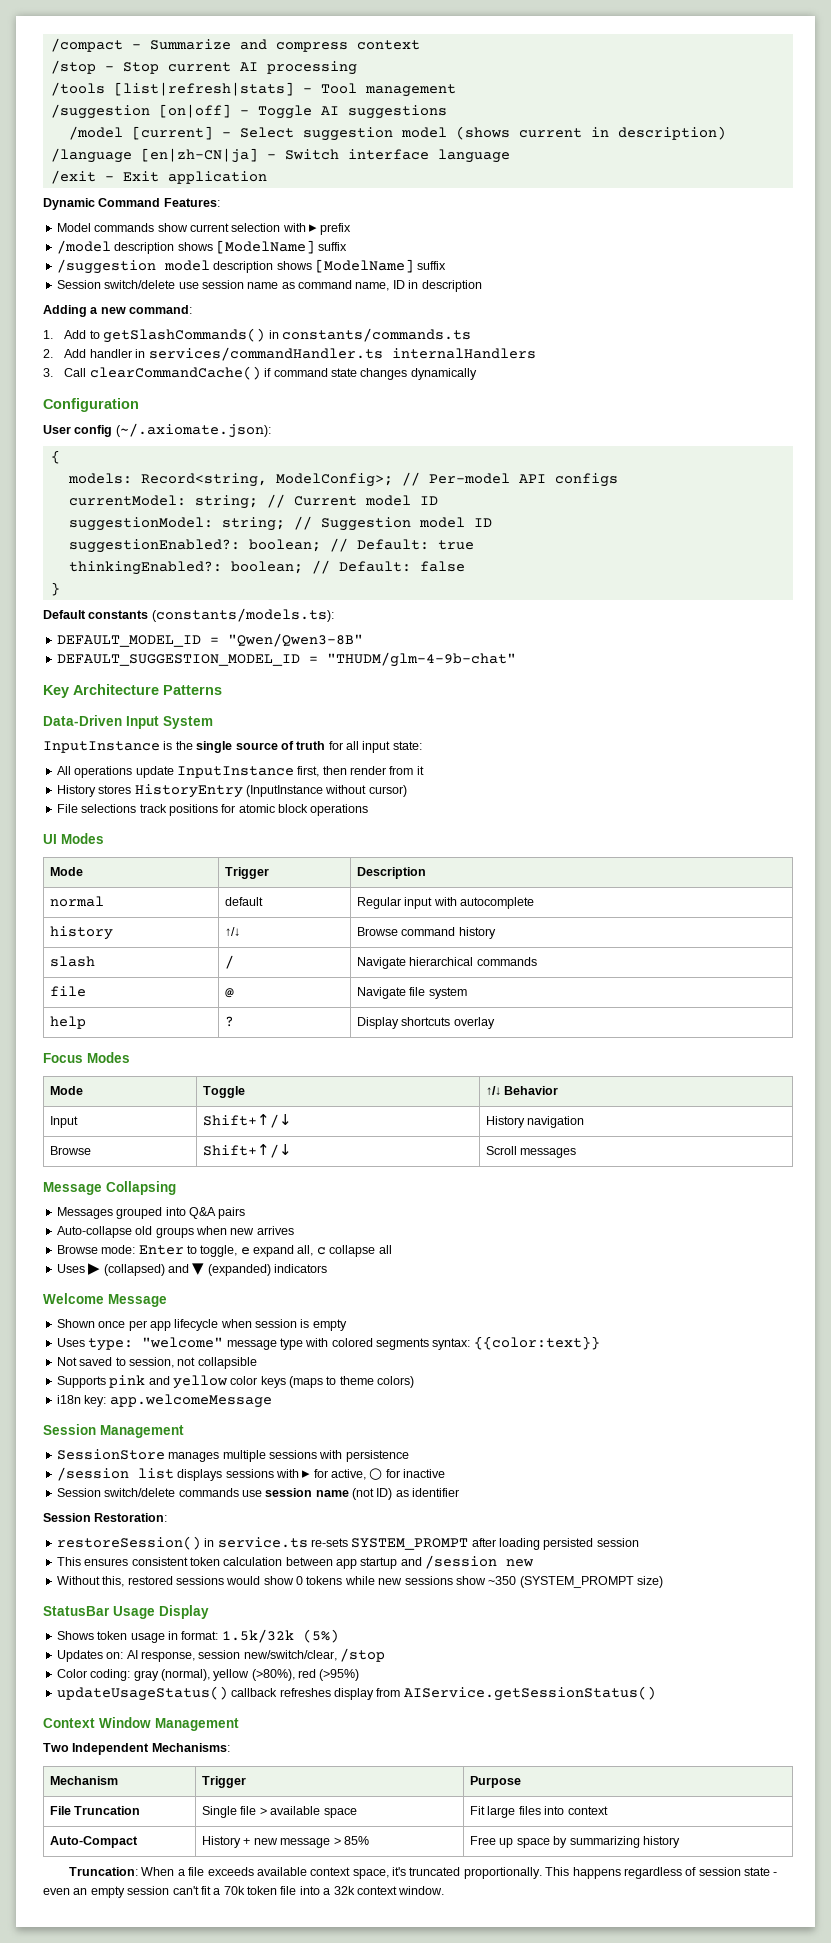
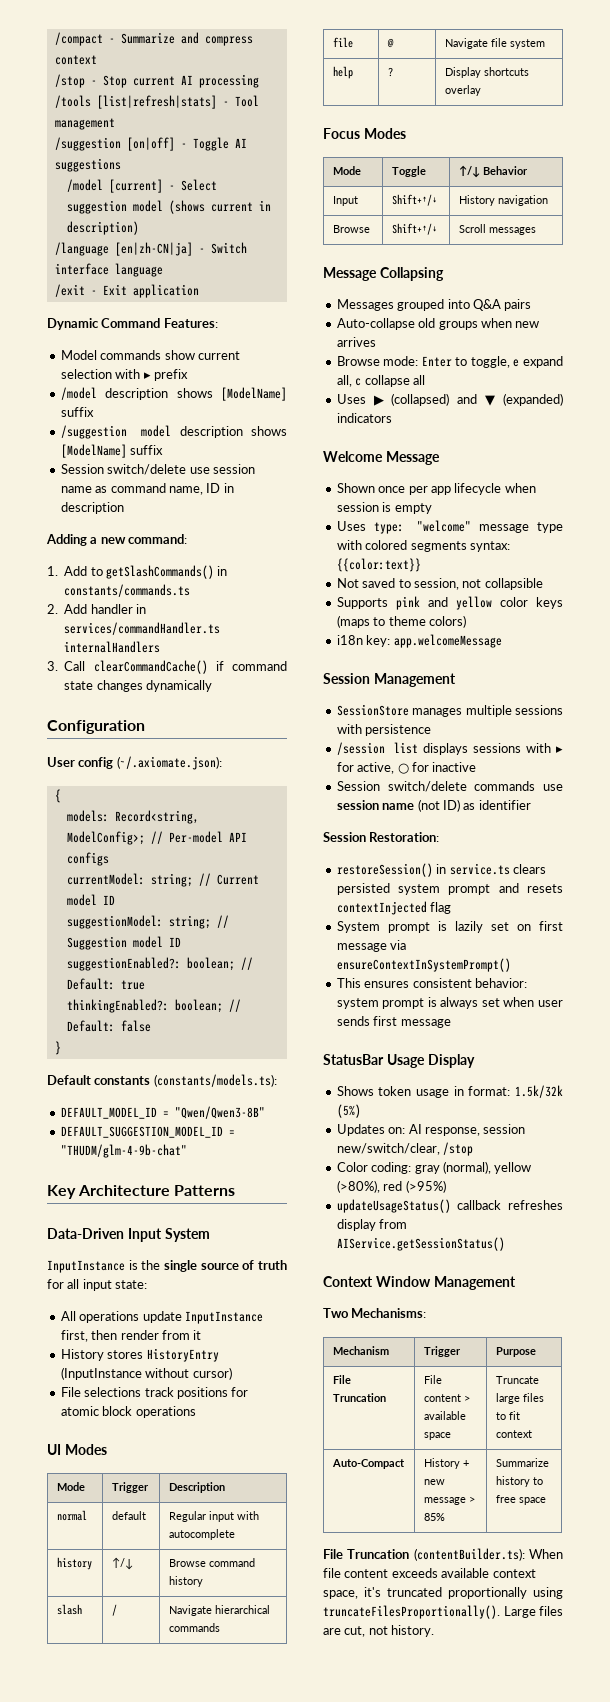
[310,1538,639,1550] [56,1555,535,1569] [56,1576,663,1588] re-sets SYSTEM_PROMPT after loading persisted session // This ensures consistent token calculation between app startup and /session new // Without this, restored sessions would show 0 tokens while new sessions show ~350 (SYSTEM_PROMPT size) -> [512,864,546,874] [336,883,563,895] [336,901,452,915] [336,921,563,933] [336,940,407,952] [336,958,511,972] [336,978,527,988] [336,997,563,1009] [336,1016,451,1028] clears persisted system prompt and resets contextInjected flag // System prompt is lazily set on first message via ensureContextInSystemPrompt() // This ensures consistent behavior: system prompt is always set when user sends first message
[72,1743,150,1755] Independent -> (349, 1313) none
[202,1806,257,1818] Single file -> [423,1375,442,1384] [423,1394,461,1402] File content
[470,1806,486,1815] Fit -> [495,1376,539,1384] Truncate
[544,1806,565,1815] into -> [495,1411,520,1420] to fit
[470,1836,680,1848] [69,1867,205,1876] Free up space by summarizing history // Truncation: When a file -> [495,1458,549,1467] [495,1476,543,1487] [495,1495,546,1505] [323,1548,563,1561] [323,1568,389,1578] Summarize history to free space // File Truncation (contentBuilder.ts): When file content
[463,1867,778,1879] [43,1886,445,1898] proportionally. This happens regardless of session state - even an empty session can't fit a 70k token file into a 32k context window. -> [448,1587,563,1599] [323,1605,563,1619] [323,1625,435,1637] proportionally using truncateFilesProportionally(). Large files are cut, not history.

